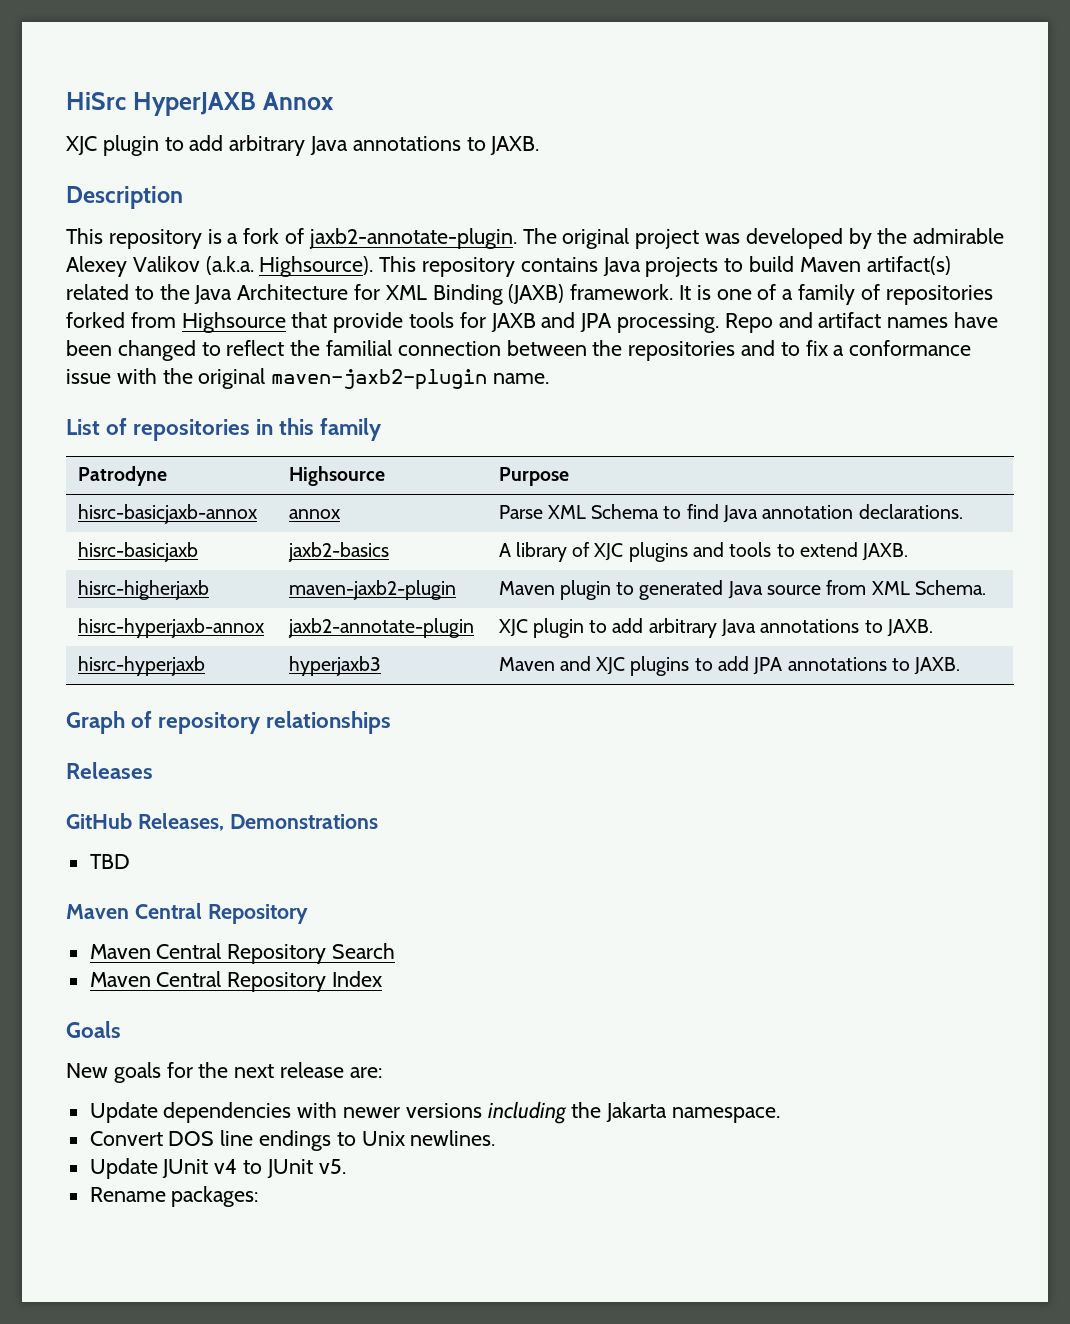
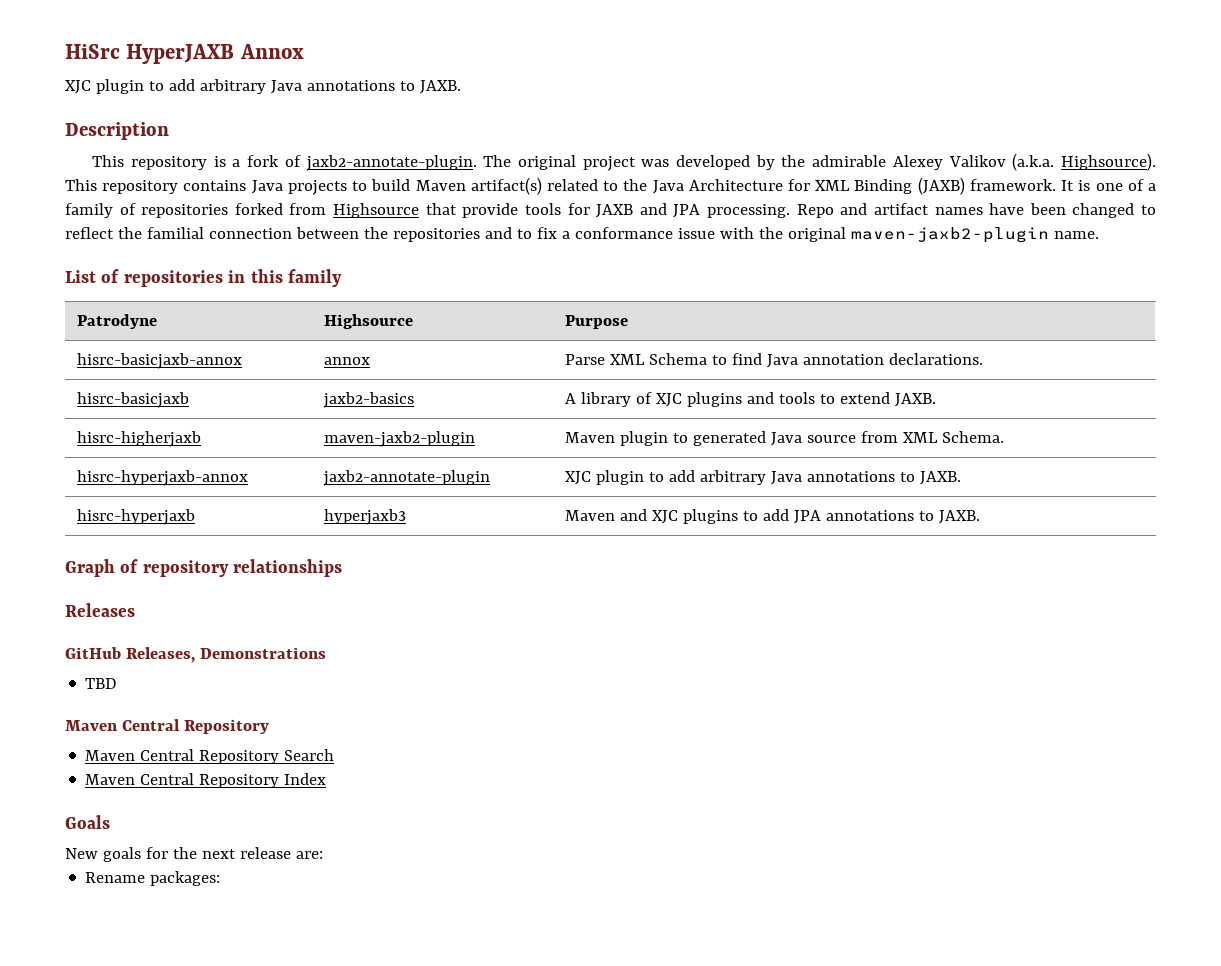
[89,1101,781,1124] [89,1130,496,1151] [89,1158,346,1179] // Update dependencies with newer versions including the Jakarta namespace. // Convert DOS line endings to Unix newlines. // Update JUnit v4 to JUnit v5. -> (323, 855) none

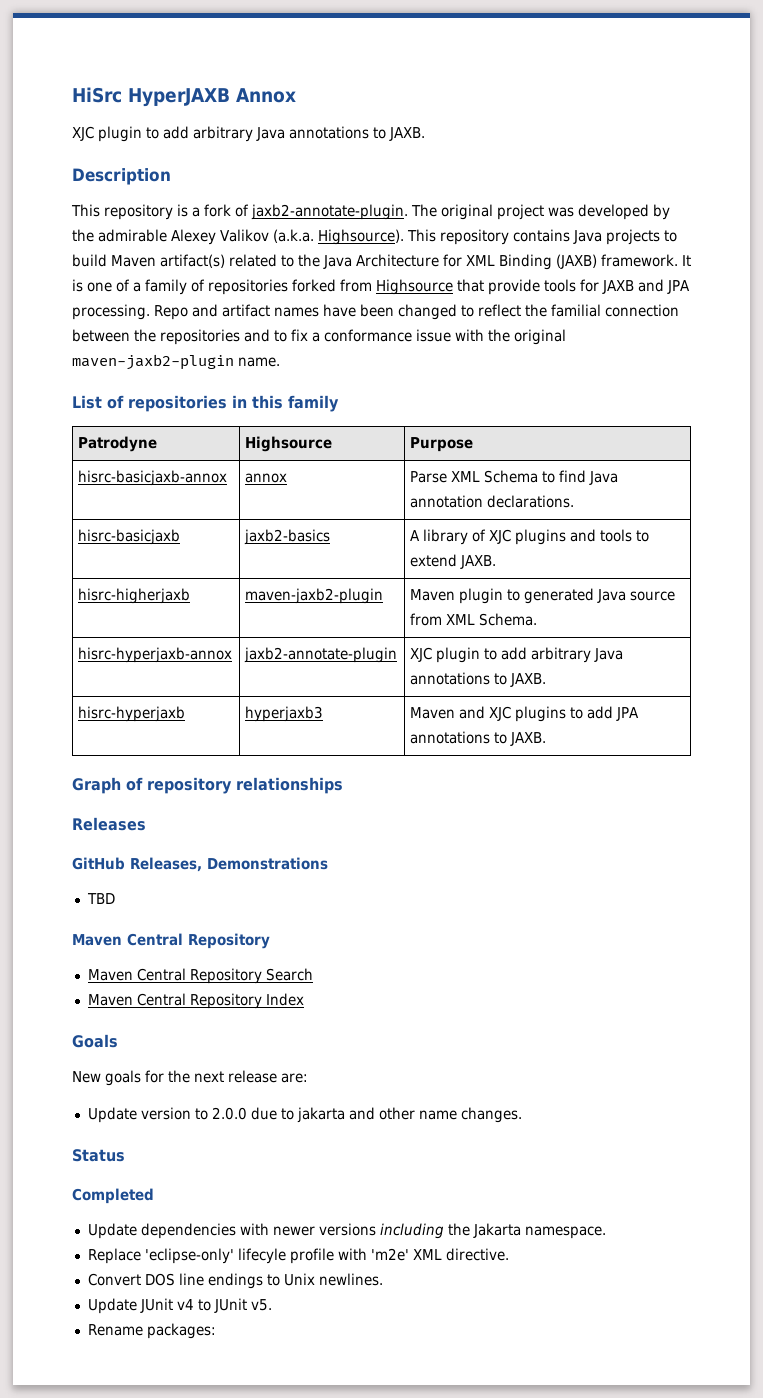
(323, 855) none -> [87,1107,522,1123] [72,1149,125,1162] [72,1188,154,1204] [87,1223,606,1239] [87,1248,509,1264] [87,1273,383,1289] [87,1298,272,1314] // Update version to 2.0.0 due to jakarta and other name changes. // Status // Completed // Update dependencies with newer versions including the Jakarta namespace. // Replace 'eclipse-only' lifecyle profile with 'm2e' XML directive. // Convert DOS line endings to Unix newlines. // Update JUnit v4 to JUnit v5.

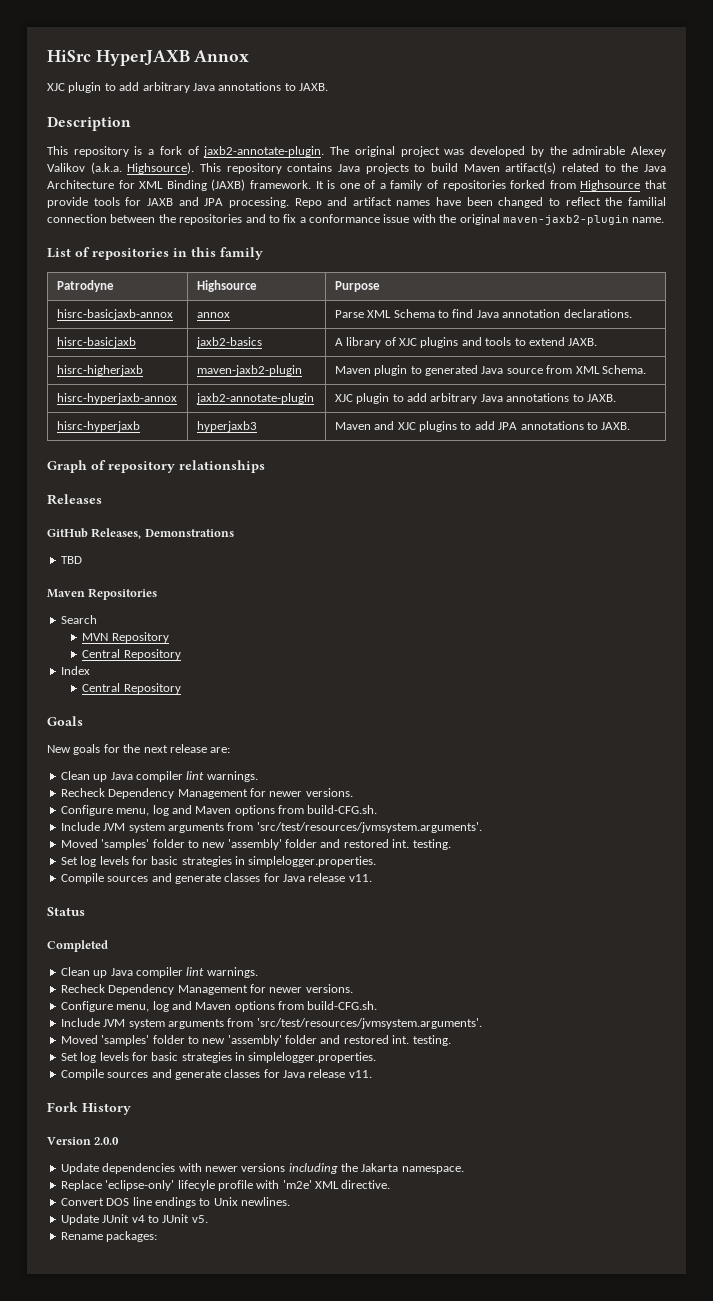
[127,933,270,949] [87,968,313,984] [87,993,304,1009] Central Repository // Maven Central Repository Search // Maven Central Repository Index -> [88,588,158,600] [60,615,97,624] [82,632,169,643] [82,649,181,660] [60,666,90,675] [82,683,181,694] Repositories // Search // MVN Repository // Central Repository // Index // Central Repository
[87,1107,522,1123] [72,1149,125,1162] [72,1188,154,1204] Update version to 2.0.0 due to jakarta and other name changes. // Status // Completed -> [60,771,258,782] [60,788,353,799] [60,805,378,816] [60,822,482,833] [60,839,451,850] [60,856,377,867] [60,873,372,884] [47,907,85,916] [47,940,108,952] [60,967,258,978] [60,984,353,995] [60,1001,378,1012] [60,1018,482,1029] [60,1035,451,1046] [60,1052,377,1063] [60,1069,372,1080] [47,1102,131,1115] [47,1137,120,1145] Clean up Java compiler lint warnings. // Recheck Dependency Management for newer versions. // Configure menu, log and Maven options from build-CFG.sh. // Include JVM system arguments from 'src/test/resources/jvmsystem.arguments'. // Moved 'samples' folder to new 'assembly' folder and restored int. testing. // Set log levels for basic strategies in simplelogger.properties. // Compile sources and generate classes for Java release v11. // Status // Completed // Clean up Java compiler lint warnings. // Recheck Dependency Management for newer versions. // Configure menu, log and Maven options from build-CFG.sh. // Include JVM system arguments from 'src/test/resources/jvmsystem.arguments'. // Moved 'samples' folder to new 'assembly' folder and restored int. testing. // Set log levels for basic strategies in simplelogger.properties. // Compile sources and generate classes for Java release v11. // Fork History // Version 2.0.0

